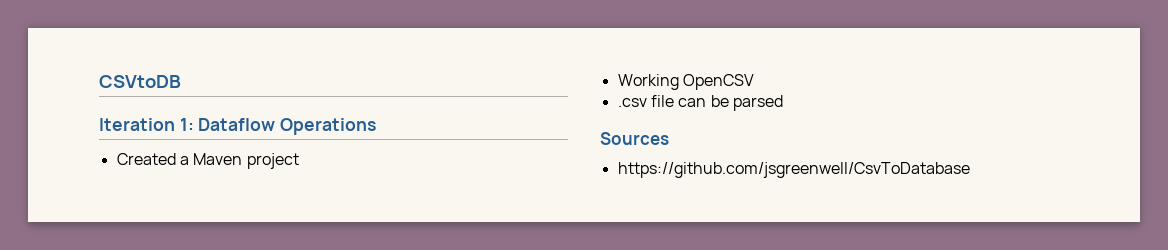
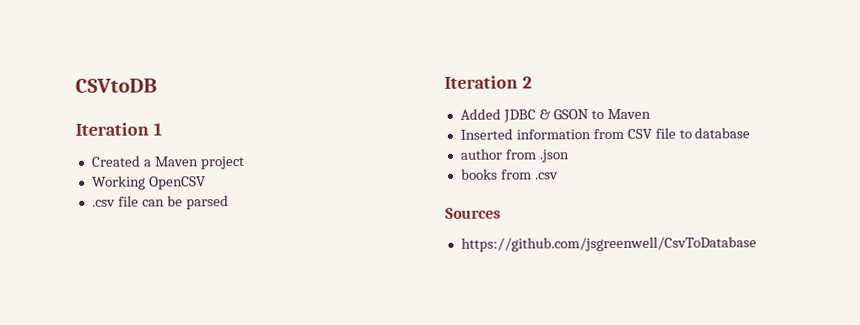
[179,118,377,135] 1: Dataflow Operations -> [152,122,162,136] 1
(783, 103) none -> [444,75,532,89] [459,108,651,123] [459,127,751,140] [459,148,570,163] [460,168,559,180] // Iteration 2 // Added JDBC & GSON to Maven // Inserted information from CSV file to database // author from .json // books from .csv

